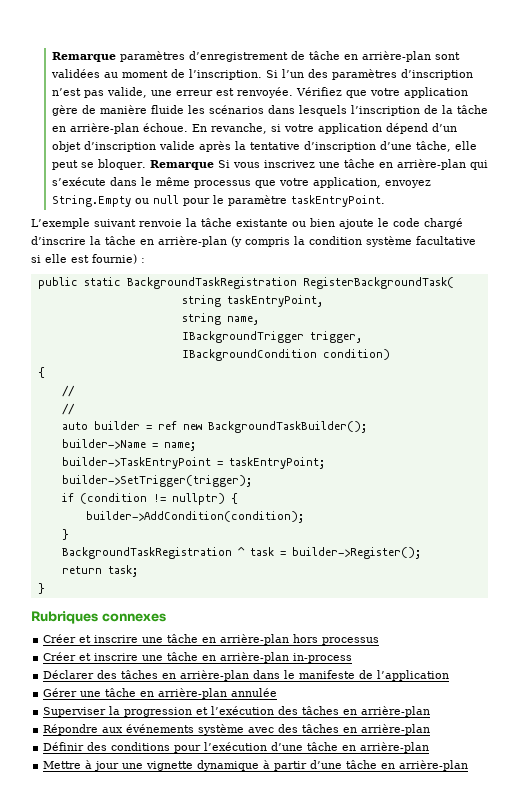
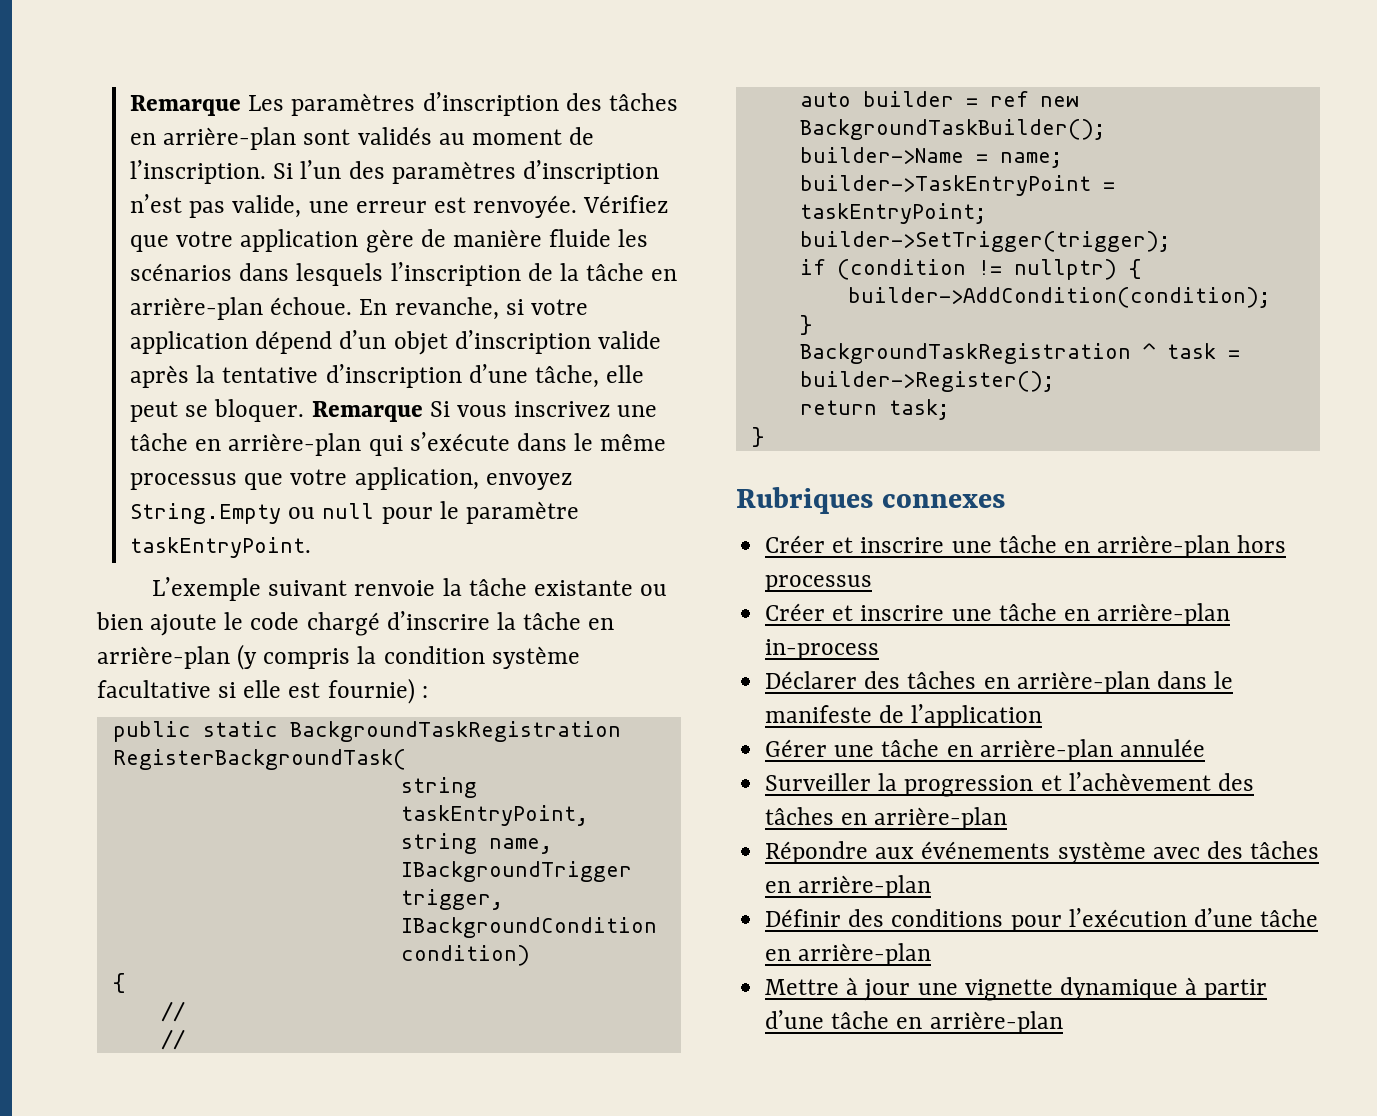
[51,51,340,62] Remarque paramètres d’enregistrement de tâche -> [130,92,678,116] Remarque Les paramètres d’inscription des tâches
[50,69,100,78] validées -> [357,127,432,145] validés
[43,707,107,717] Superviser -> [765,773,872,791] Surveiller
[211,706,275,715] l’exécution -> [1068,772,1211,791] l’achèvement

